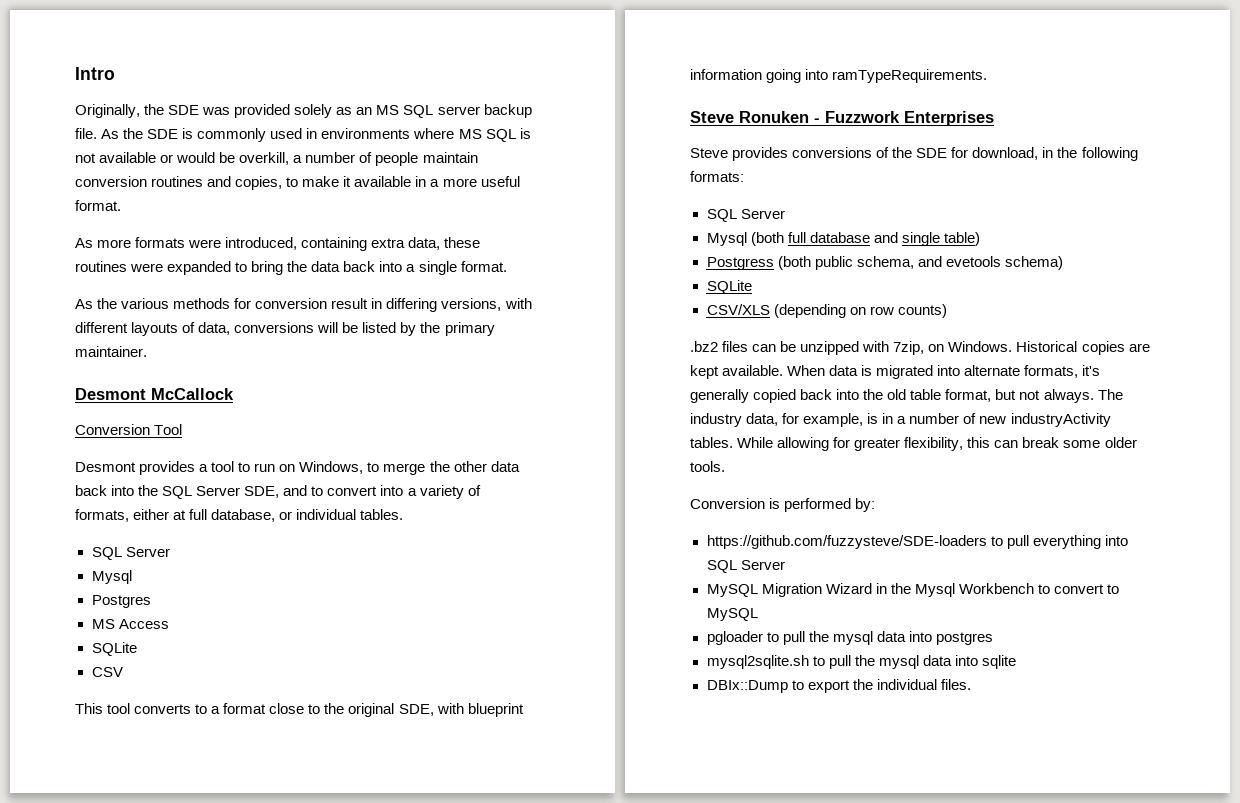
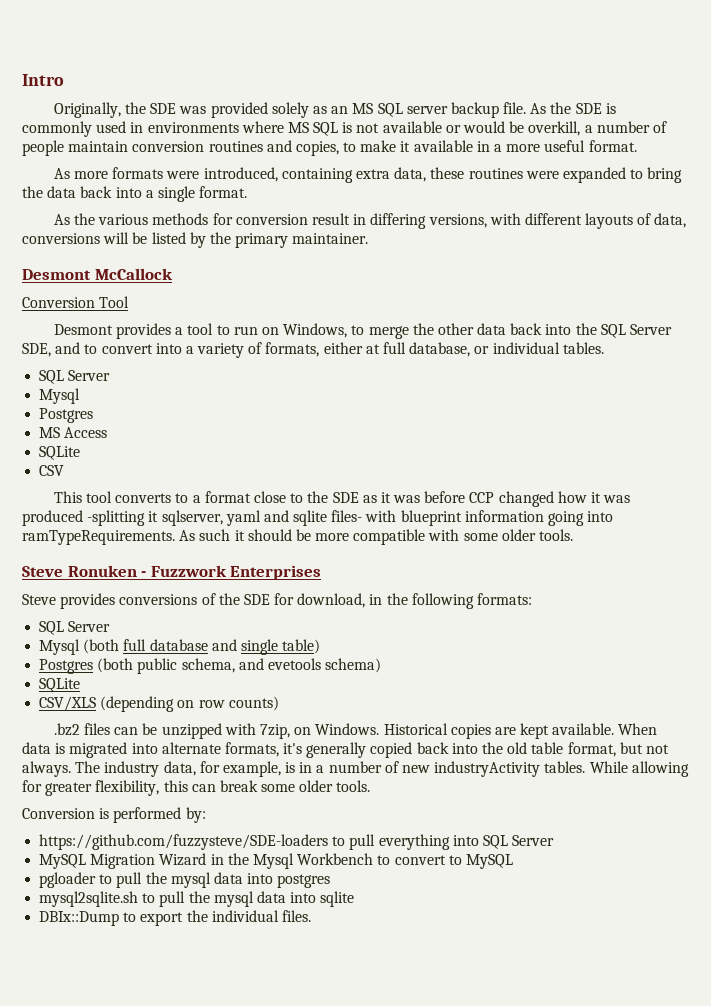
[348,703,434,717] original SDE, -> [332,491,631,507] [22,510,363,526] SDE as it was before CCP changed how it was produced -splitting it sqlserver, yaml and sqlite files-
(988, 76) none -> [179,529,574,545] As such it should be more compatible with some older tools.
[706,257,774,270] Postgress -> [39,659,94,674] Postgres

